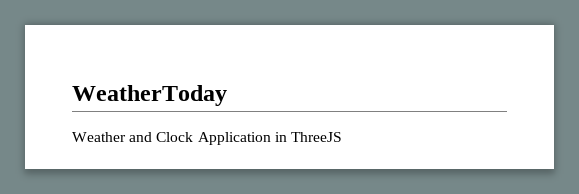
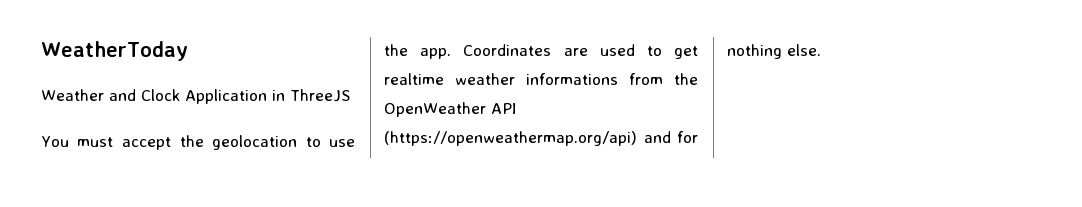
(342, 137) none -> [41,135,355,150] [384,44,698,59] [384,73,698,85] [384,102,517,117] [384,131,698,146] [727,44,821,59] // You must accept the geolocation to use the app. Coordinates are used to get realtime weather informations from the OpenWeather API (https://openweathermap.org/api) and for nothing else.

